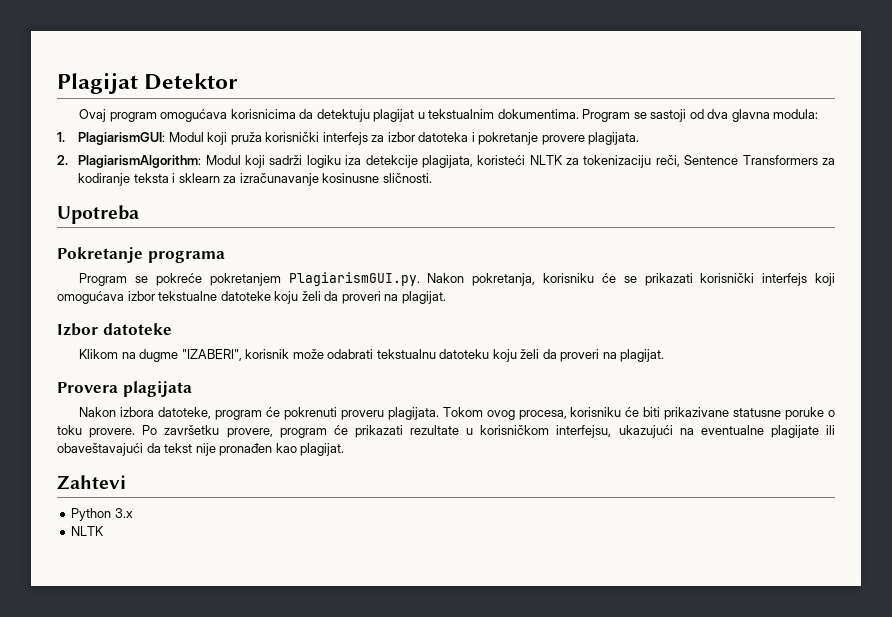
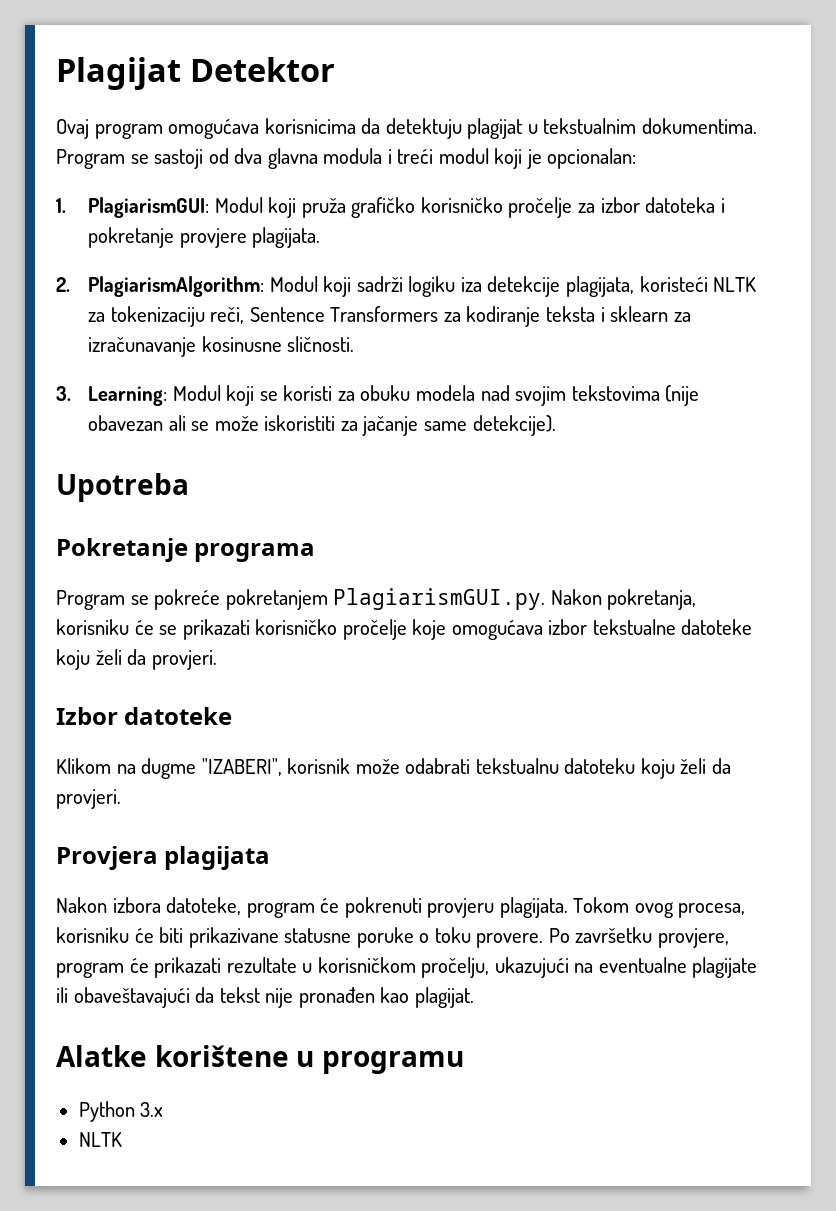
[773,109,819,119] modula: -> [323,148,637,169] modula i treći modul koji je opcionalan:
[265,132,368,145] korisnički interfejs -> [351,197,573,218] grafičko korisničko pročelje
[541,135,585,145] provere -> [179,228,247,248] provjere
(432, 178) none -> [56,385,700,406] [88,415,556,436] // 3. Learning: Modul koji se koristi za obuku modela nad svojim tekstovima (nije obavezan ali se može iskoristiti za jačanje same detekcije).
[700,273,836,286] korisnički interfejs koji -> [255,619,447,640] korisničko pročelje koje
[341,291,446,304] proveri na plagijat. -> [151,650,217,670] provjeri.
[560,349,665,362] [57,382,118,393] proveri na plagijat. // Provera -> [56,789,121,809] [56,846,158,870] provjeri. // Provjera
[340,410,384,420] proveru -> [427,898,495,918] provjeru
[226,428,273,438] provere, -> [657,928,729,948] provjere,
[556,425,612,438] interfejsu, -> [421,957,490,978] pročelju,
[57,475,126,490] Zahtevi -> [56,1045,464,1074] Alatke korištene u programu

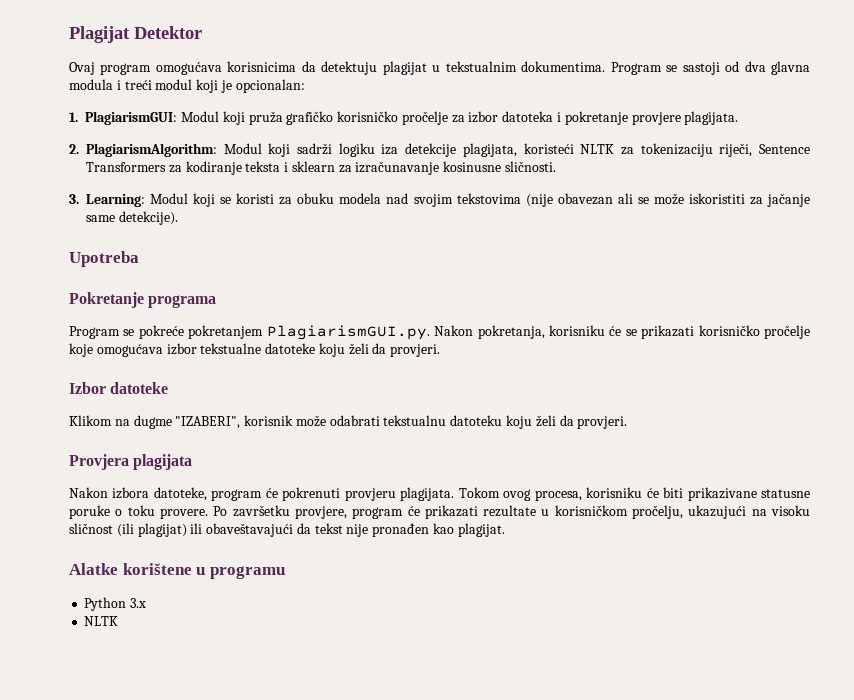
[210,307,245,324] reči, -> [719,143,753,157] riječi,
[598,957,758,978] eventualne plagijate -> [771,505,810,516] [69,523,187,537] visoku sličnost (ili plagijat)

